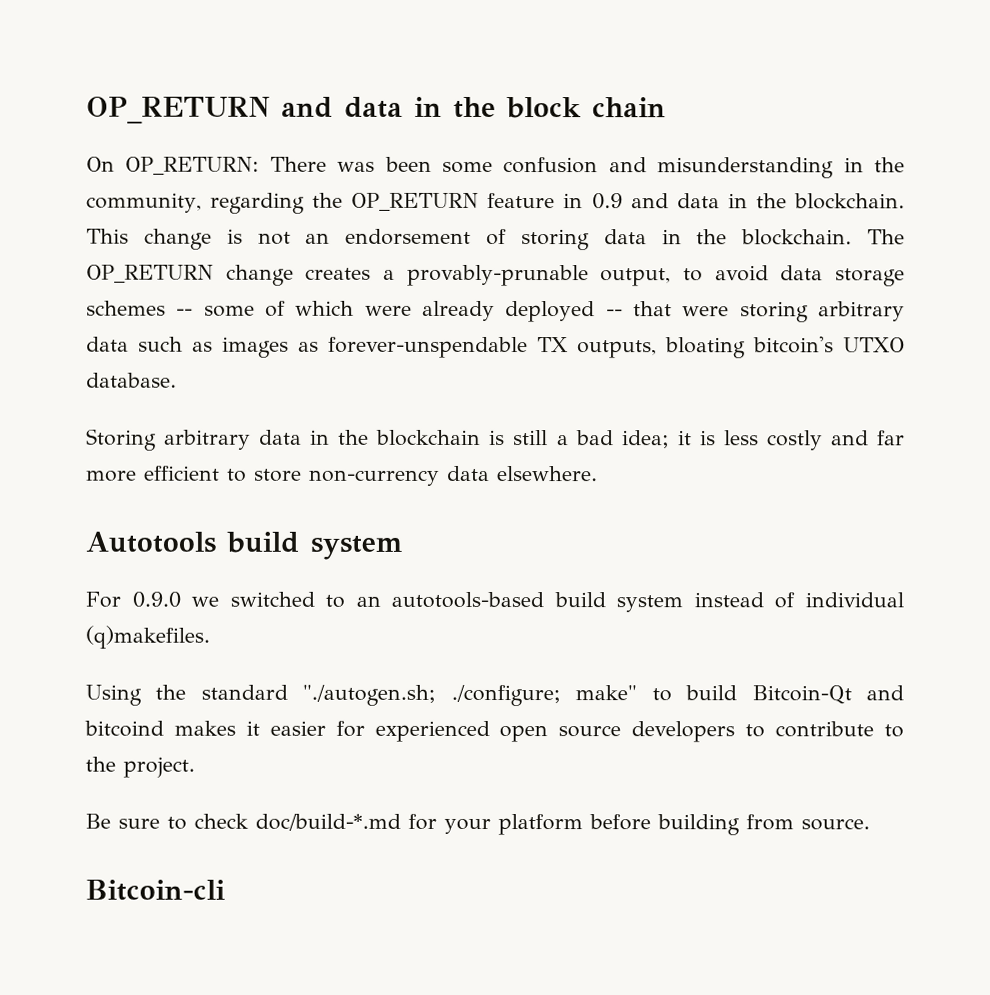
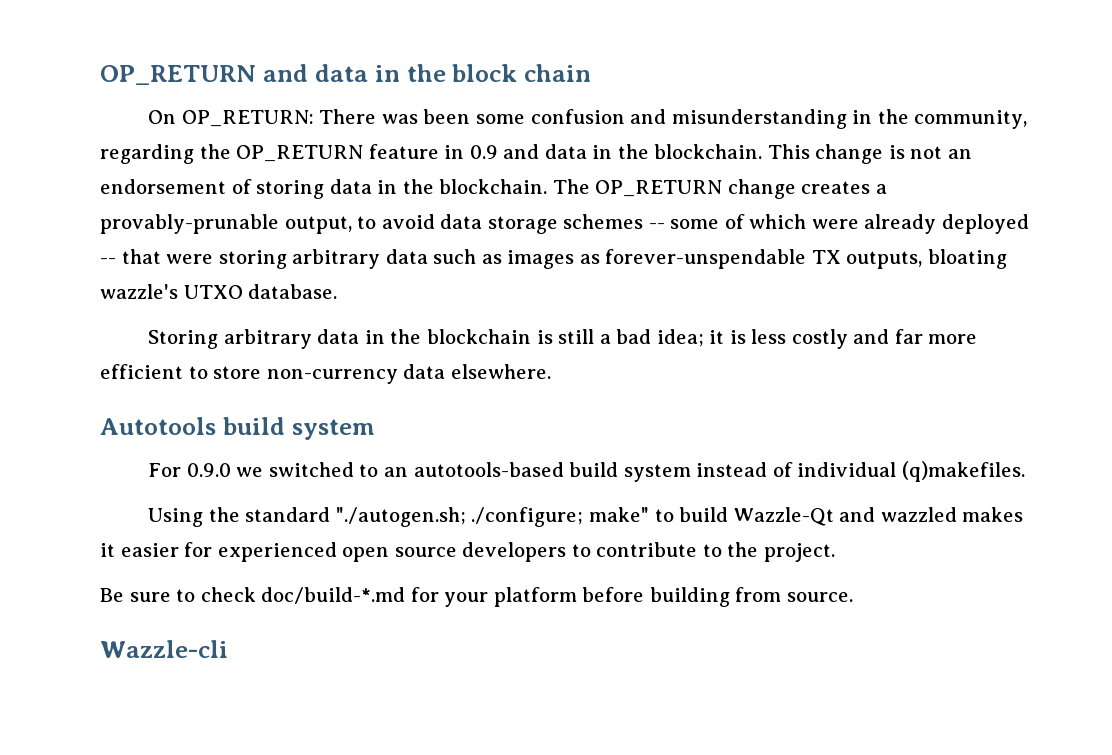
[753,336,834,354] bitcoin's -> [100,284,178,299] wazzle's
[751,685,905,705] [84,720,164,737] Bitcoin-Qt and bitcoind -> [733,507,957,526] Wazzle-Qt and wazzled
[85,879,225,901] Bitcoin-cli -> [100,640,228,658] Wazzle-cli

